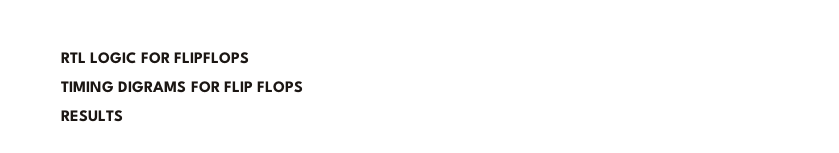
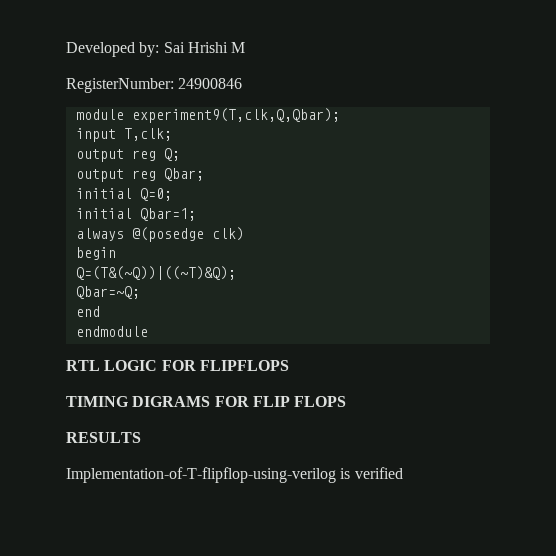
(61, 57) none -> [66,42,246,57] [66,78,243,93] [75,108,340,123] [75,128,172,142] [75,148,180,162] [75,168,204,182] [75,188,172,201] [75,208,196,221] [75,227,244,242] [75,247,116,260] [75,266,236,280] [75,286,140,299] [75,306,100,317] [75,326,148,337] Developed by: Sai Hrishi M // RegisterNumber: 24900846 // module experiment9(T,clk,Q,Qbar); // input T,clk; // output reg Q; // output reg Qbar; // initial Q=0; // initial Qbar=1; // always @(posedge clk) // begin // Q=(T&(~Q))|((~T)&Q); // Qbar=~Q; // end // endmodule //
(123, 116) none -> [66,467,403,483] // Implementation-of-T-flipflop-using-verilog is verified

